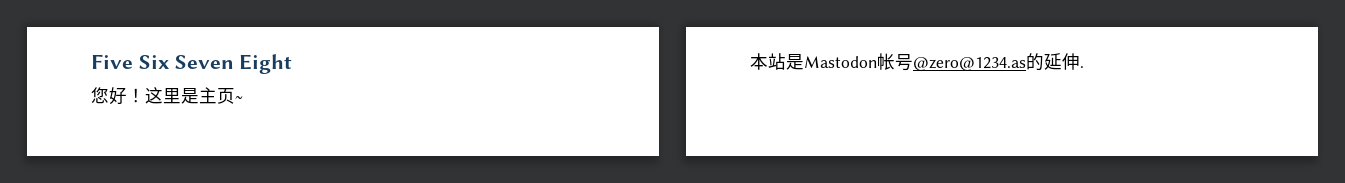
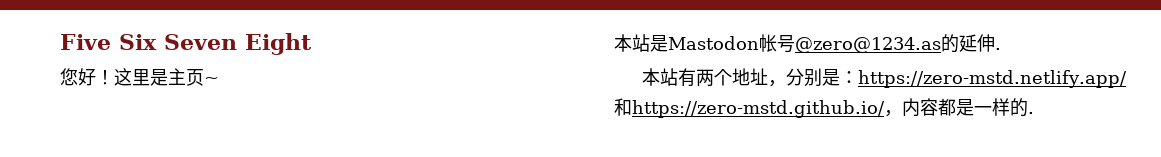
(1084, 67) none -> [642,68,1128,88] [614,98,1034,118] // 本站有两个地址，分别是：https://zero-mstd.netlify.app/和https://zero-mstd.github.io/，内容都是一样的.

